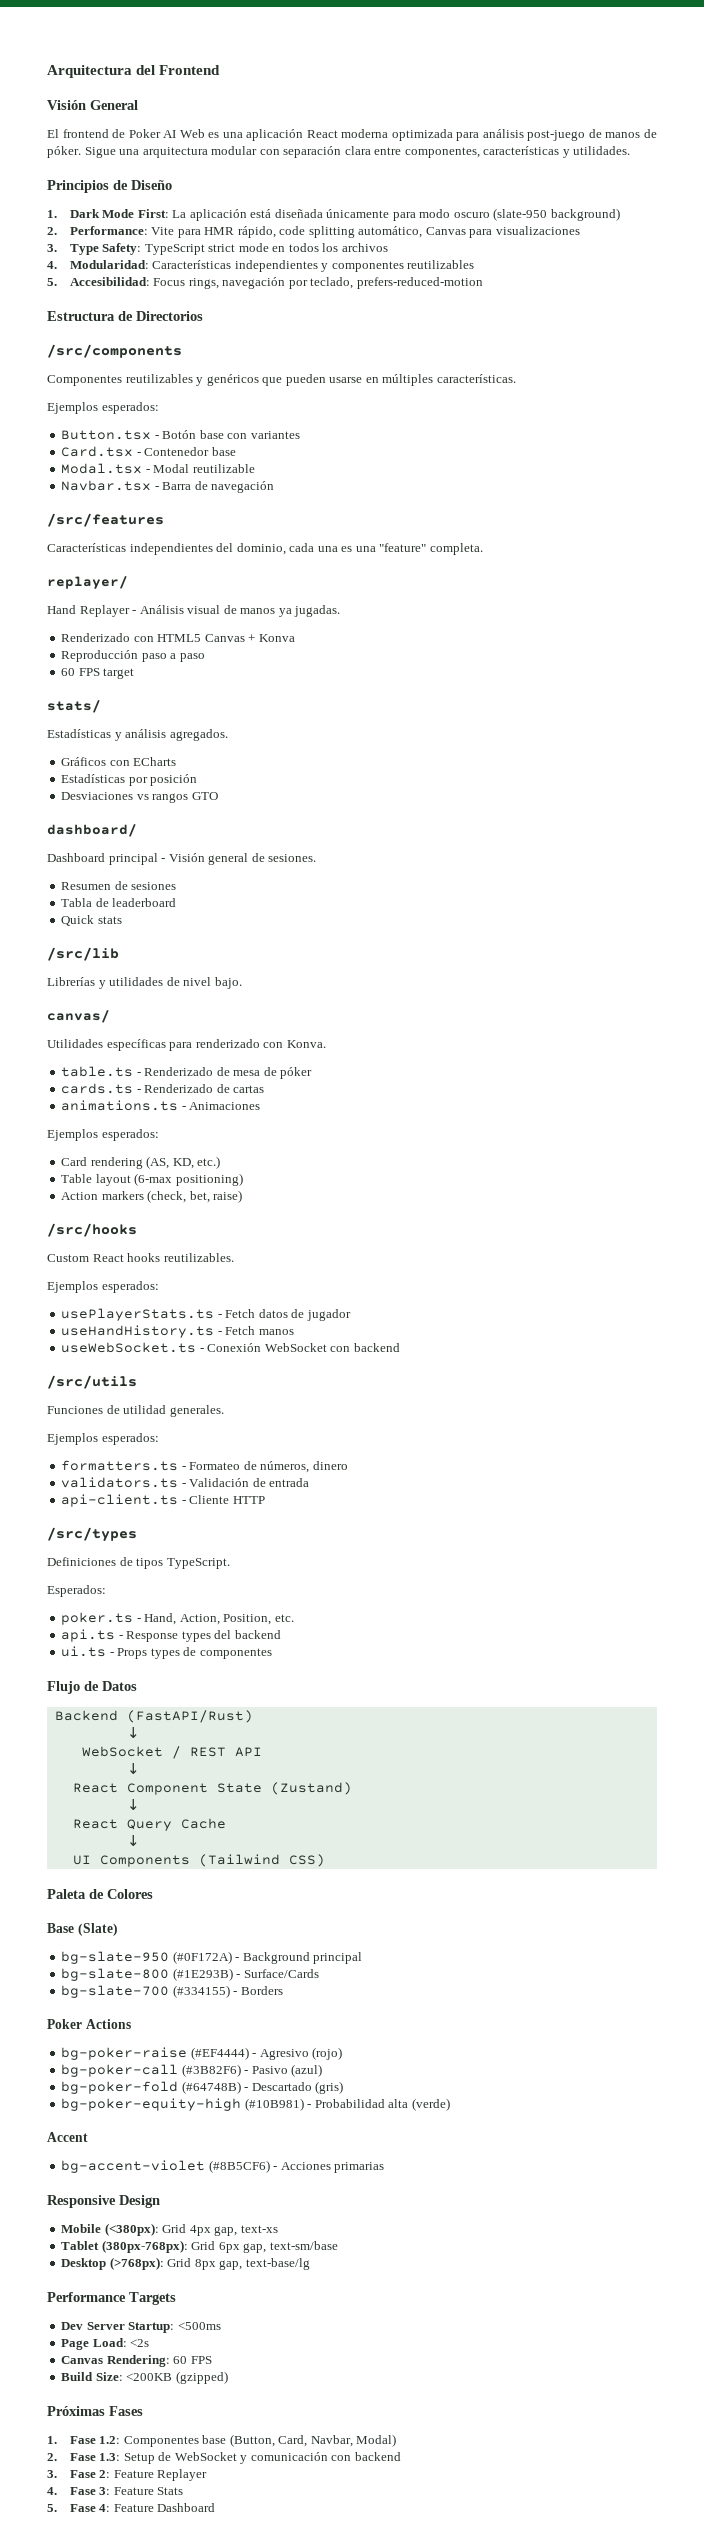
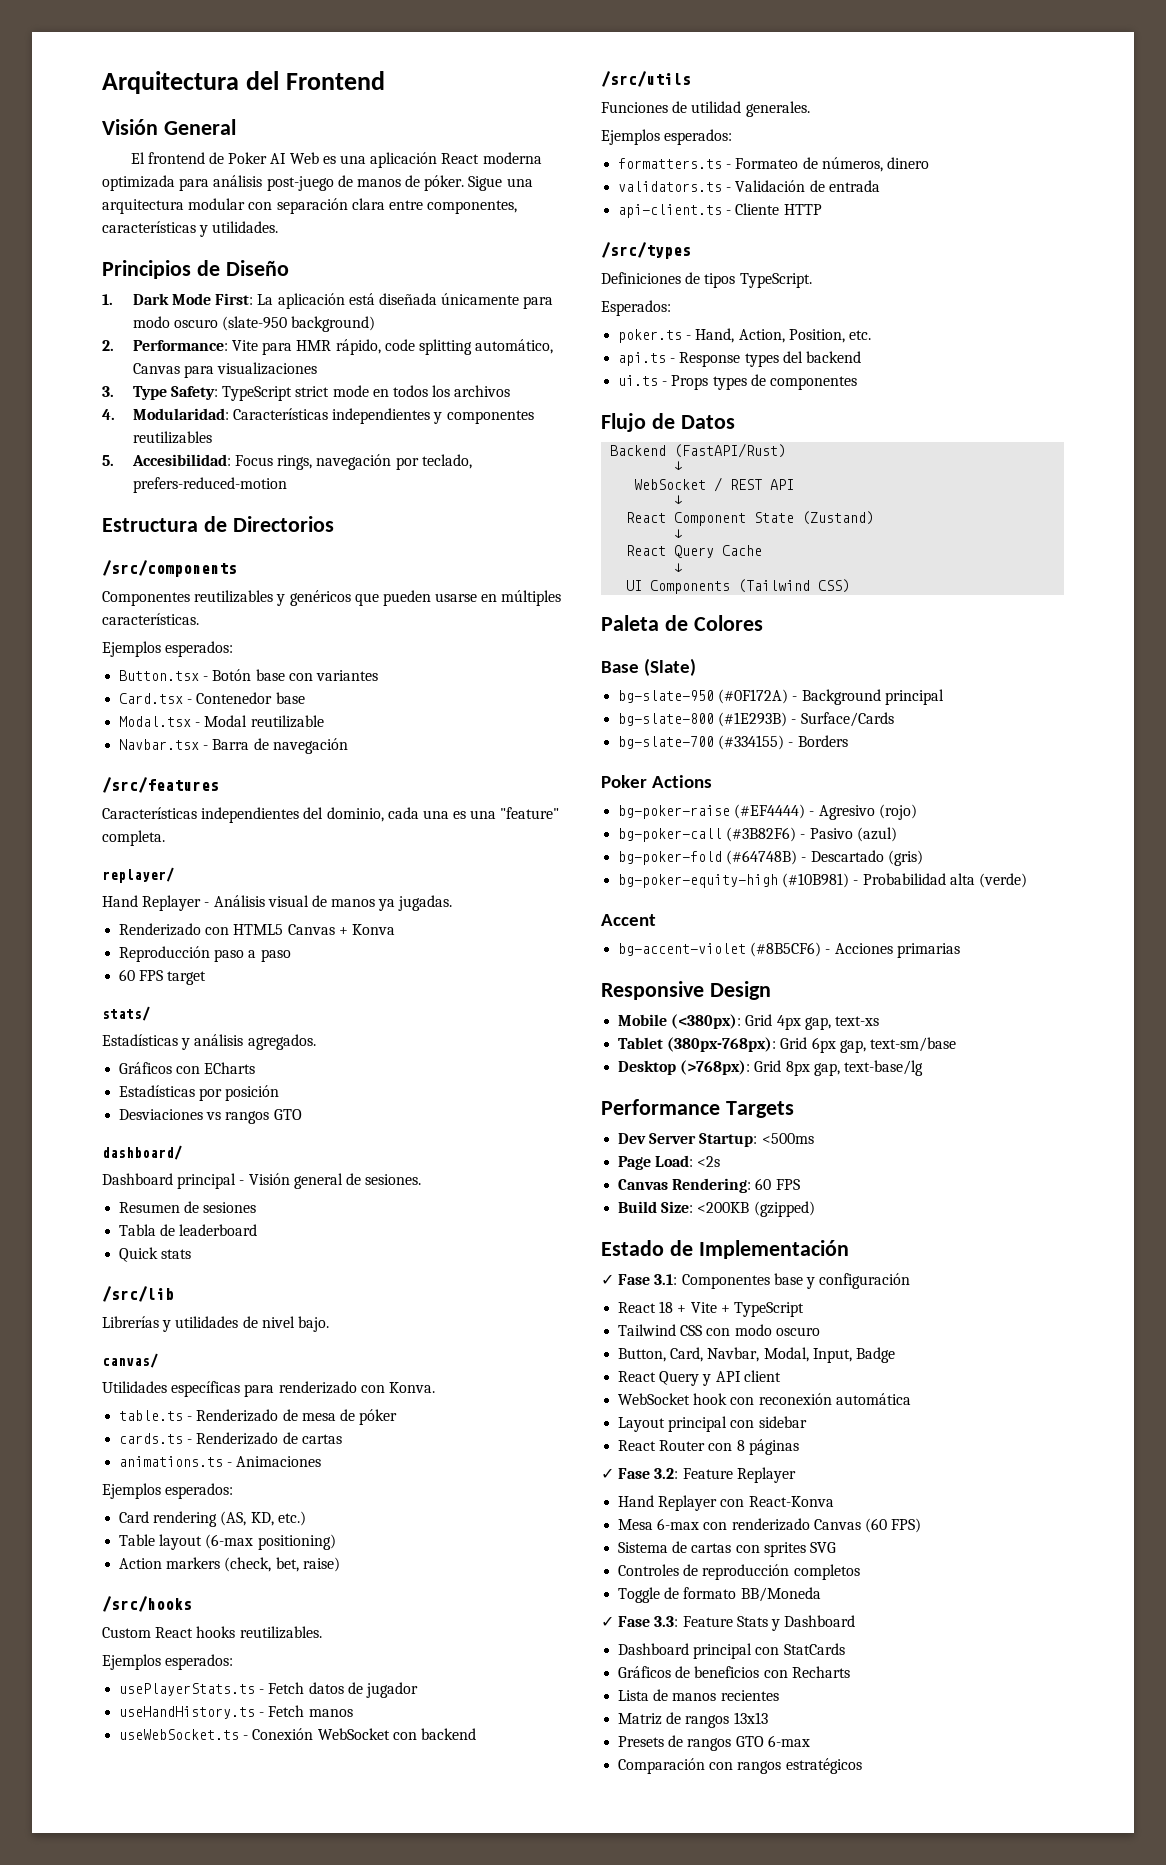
[47,2406,143,2416] [47,2434,397,2447] [47,2452,401,2464] [47,2469,208,2481] [47,2487,184,2495] [47,2503,216,2512] Próximas Fases // 1. Fase 1.2: Componentes base (Button, Card, Navbar, Modal) // 2. Fase 1.3: Setup de WebSocket y comunicación con backend // 3. Fase 2: Feature Replayer // 4. Fase 3: Feature Stats // 5. Fase 4: Feature Dashboard -> [601,1240,849,1259] [601,1273,911,1289] [618,1301,804,1317] [618,1324,820,1336] [618,1347,895,1363] [618,1370,781,1386] [618,1393,911,1405] [618,1416,807,1432] [618,1439,799,1455] [601,1467,796,1483] [618,1495,834,1511] [618,1518,922,1533] [618,1541,836,1557] [618,1564,860,1580] [618,1587,821,1603] [601,1615,856,1631] [618,1643,845,1659] [618,1666,850,1678] [618,1689,779,1701] [618,1712,768,1728] [618,1735,810,1751] [618,1758,862,1774] Estado de Implementación // ✓ Fase 3.1: Componentes base y configuración // React 18 + Vite + TypeScript // Tailwind CSS con modo oscuro // Button, Card, Navbar, Modal, Input, Badge // React Query y API client // WebSocket hook con reconexión automática // Layout principal con sidebar // React Router con 8 páginas // ✓ Fase 3.2: Feature Replayer // Hand Replayer con React-Konva // Mesa 6-max con renderizado Canvas (60 FPS) // Sistema de cartas con sprites SVG // Controles de reproducción completos // Toggle de formato BB/Moneda // ✓ Fase 3.3: Feature Stats y Dashboard // Dashboard principal con StatCards // Gráficos de beneficios con Recharts // Lista de manos recientes // Matriz de rangos 13x13 // Presets de rangos GTO 6-max // Comparación con rangos estratégicos

